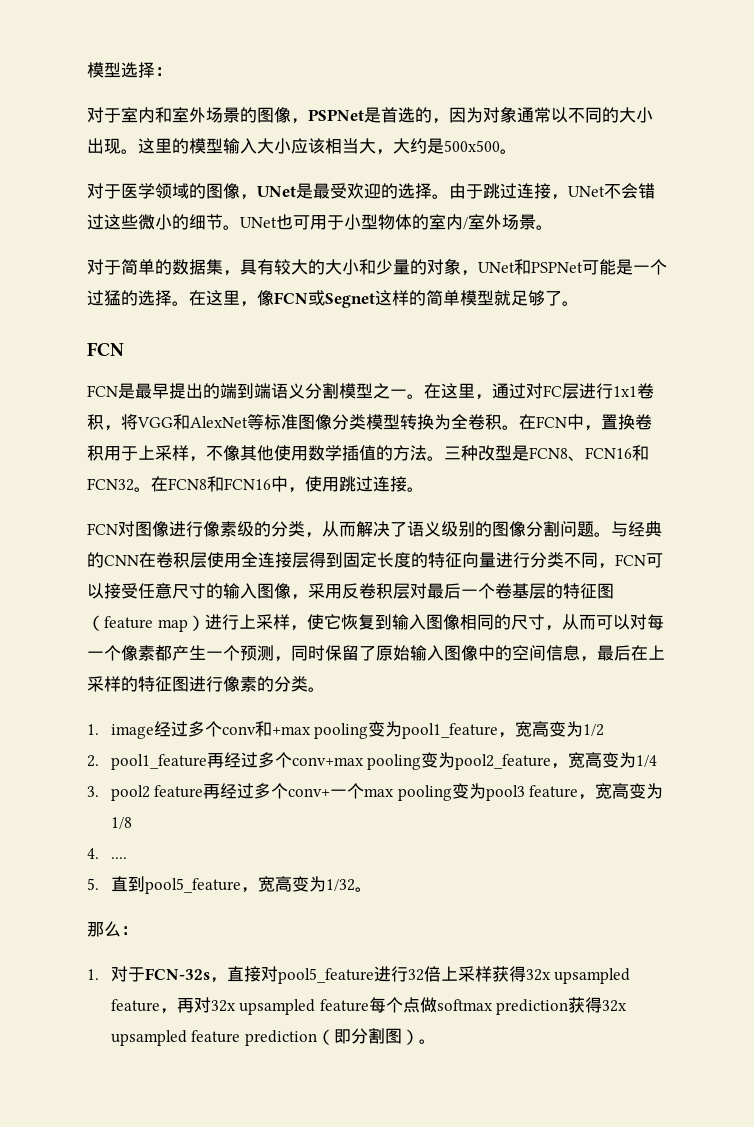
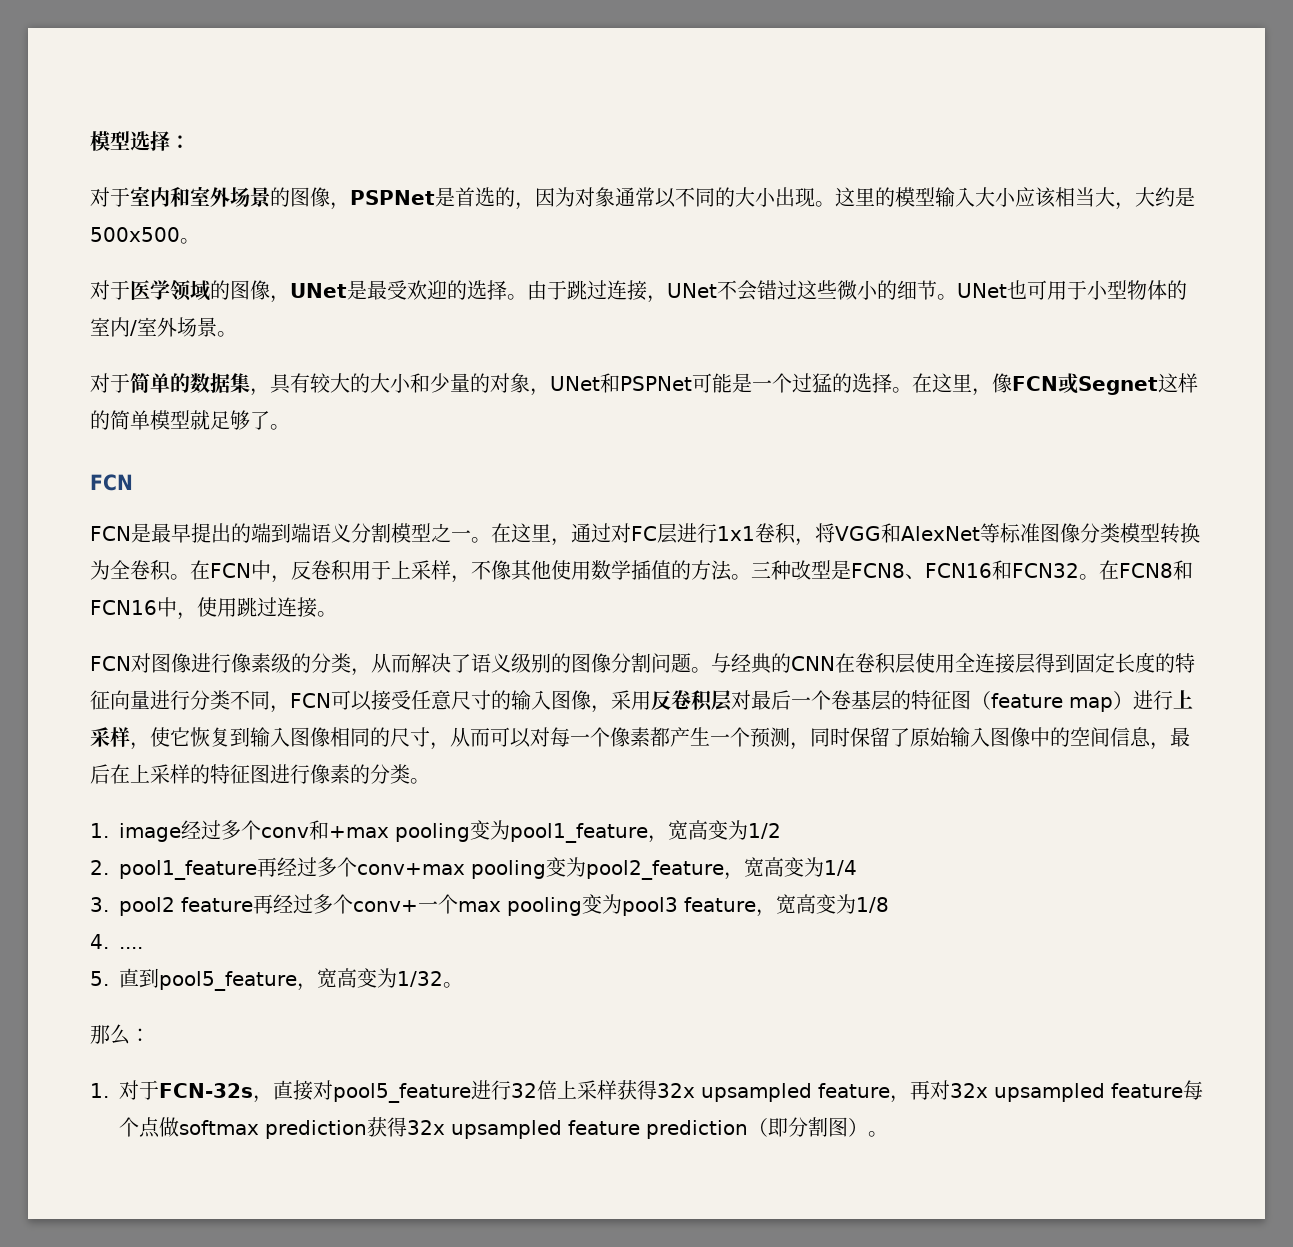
[601,414,635,430] 置换 -> [291,561,311,580] 反

